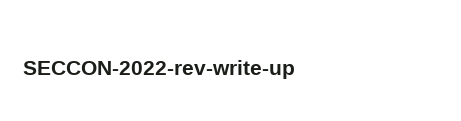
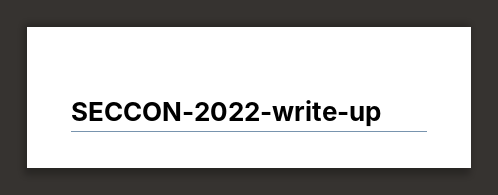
[23,60,295,79] SECCON-2022-rev-write-up -> [71,100,381,127] SECCON-2022-write-up

